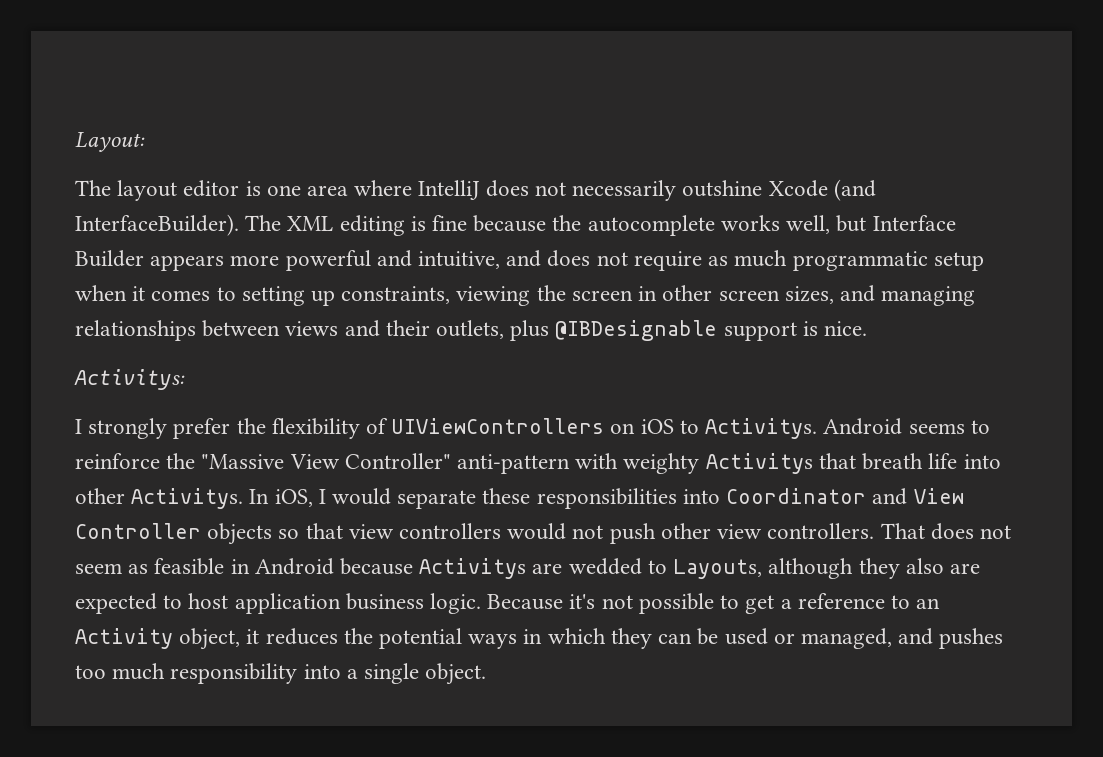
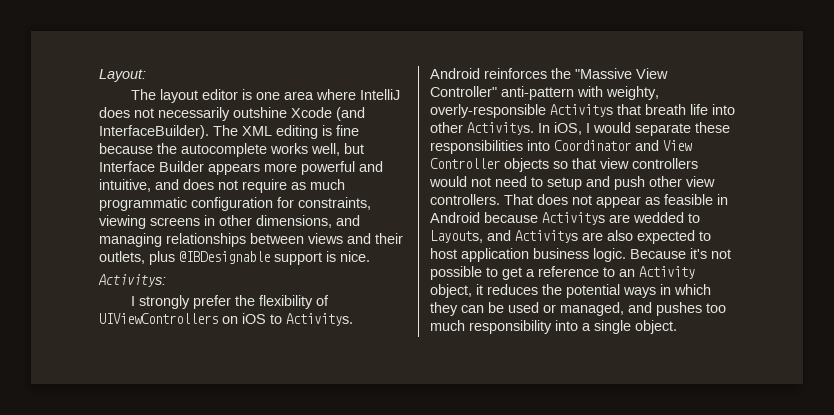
[933,252,984,271] [75,285,834,306] setup when it comes to setting up constraints, viewing the screen in other screen sizes, -> [191,197,371,211] [99,215,332,229] configuration for constraints, viewing screens in other dimensions,
[908,420,990,434] [75,453,160,469] seems to reinforce -> [484,68,547,79] reinforces
[623,453,700,474] weighty -> [606,86,659,100] [430,104,546,118] weighty, overly-responsible
(604, 532) none -> [495,176,610,190] need to setup and
[75,563,122,574] seem -> [596,196,641,208] appear
[768,558,980,579] although they also are -> [487,230,633,243] and Activitys are also

